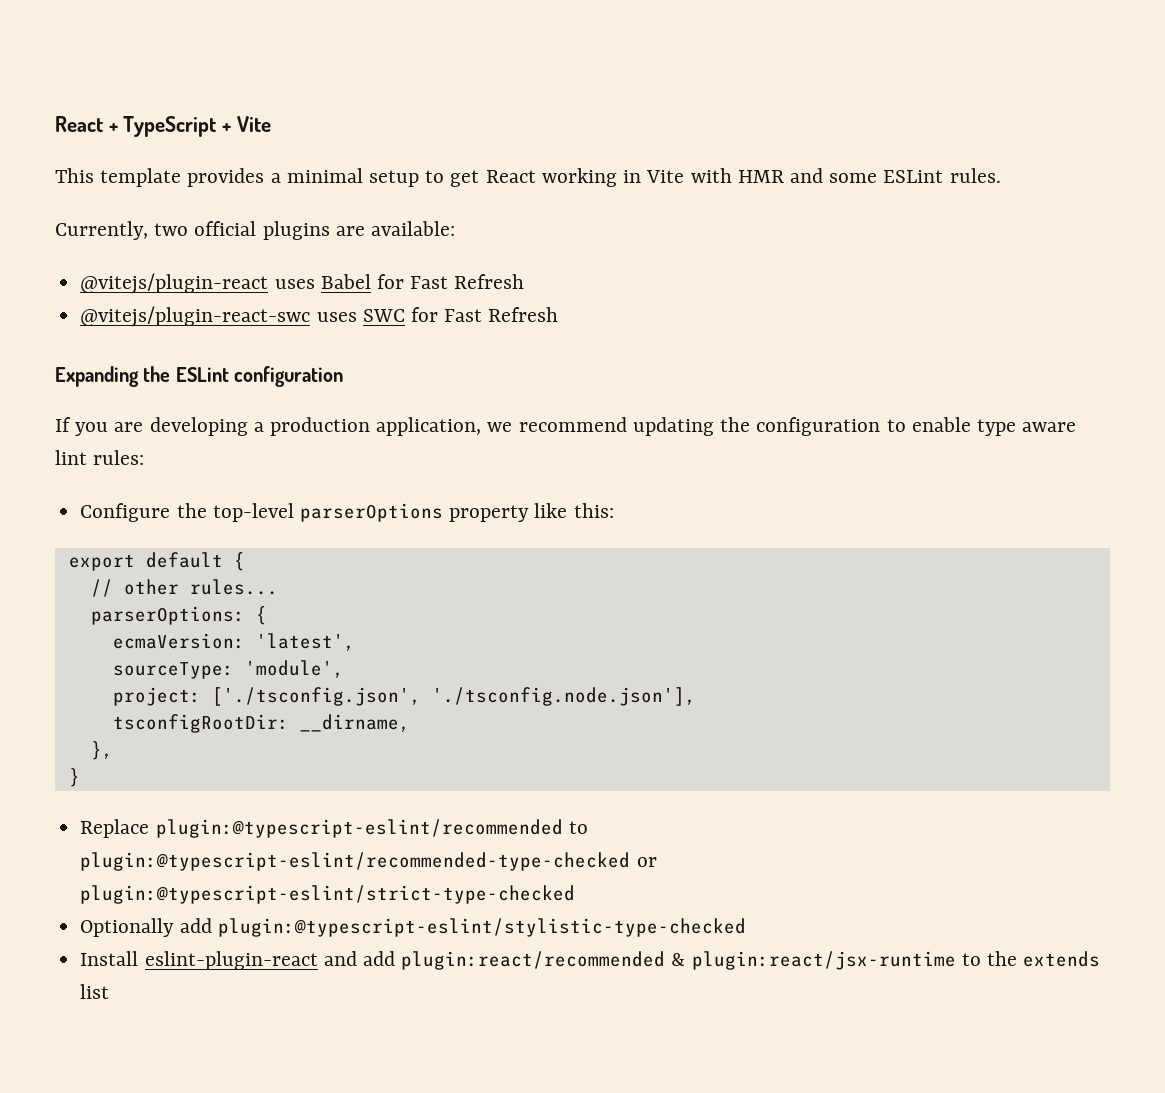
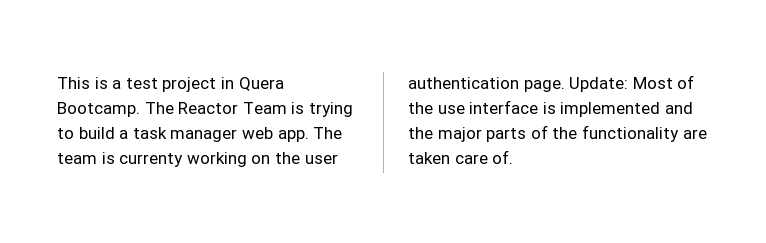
[55,116,271,137] [55,168,1001,187] [55,221,456,240] [80,273,525,294] [80,306,559,327] [55,366,344,387] [55,417,1077,436] [55,450,145,465] [80,503,614,522] [68,552,245,571] [90,579,278,597] [90,606,267,625] [112,633,355,651] [112,660,344,679] [112,687,696,706] [112,714,410,733] [90,741,113,760] [68,768,80,787] [80,819,588,838] [80,852,657,871] [80,885,576,904] [80,918,746,937] [80,951,1101,970] [80,984,110,999] React + TypeScript + Vite // This template provides a minimal setup to get React working in Vite with HMR and some ESLint rules. // Currently, two official plugins are available: // @vitejs/plugin-react uses Babel for Fast Refresh // @vitejs/plugin-react-swc uses SWC for Fast Refresh // Expanding the ESLint configuration // If you are developing a production application, we recommend updating the configuration to enable type aware lint rules: // Configure the top-level parserOptions property like this: // export default { // // other rules... // parserOptions: { // ecmaVersion: 'latest', // sourceType: 'module', // project: ['./tsconfig.json', './tsconfig.node.json'], // tsconfigRootDir: __dirname, // }, // } // Replace plugin:@typescript-eslint/recommended to plugin:@typescript-eslint/recommended-type-checked or plugin:@typescript-eslint/strict-type-checked // Optionally add plugin:@typescript-eslint/stylistic-type-checked // Install eslint-plugin-react and add plugin:react/recommended & plugin:react/jsx-runtime to the extends list -> [57,77,284,92] [57,102,353,117] [57,127,343,142] [57,152,338,167] [408,75,695,92] [408,100,693,117] [408,125,707,142] [408,150,514,164] This is a test project in Quera Bootcamp. The Reactor Team is trying to build a task manager web app. The team is currenty working on the user authentication page. Update: Most of the use interface is implemented and the major parts of the functionality are taken care of.

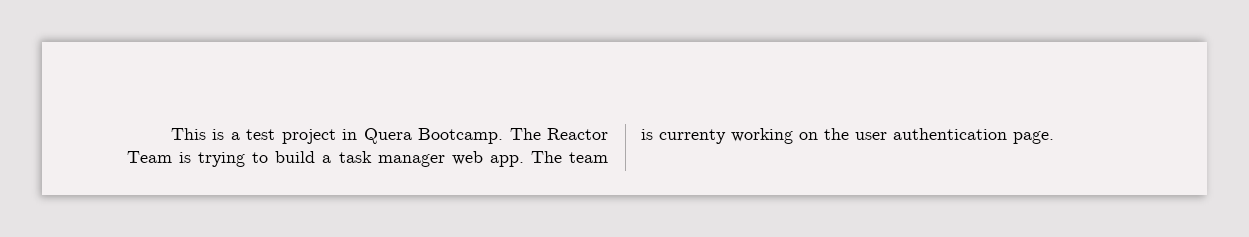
[569,75,695,92] [408,100,693,117] [408,125,707,142] [408,150,514,164] Update: Most of the use interface is implemented and the major parts of the functionality are taken care of. -> (1054, 137) none

